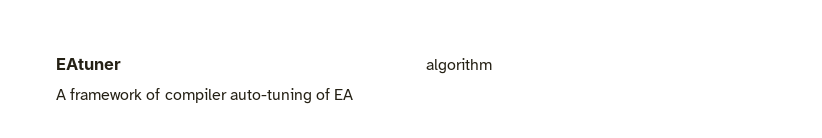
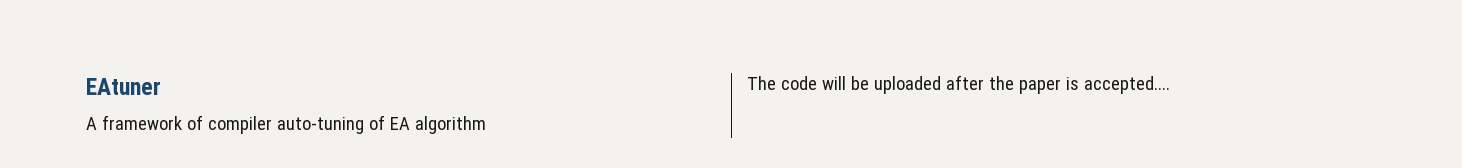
(492, 66) none -> [747,75,1170,94] // The code will be uploaded after the paper is accepted....

